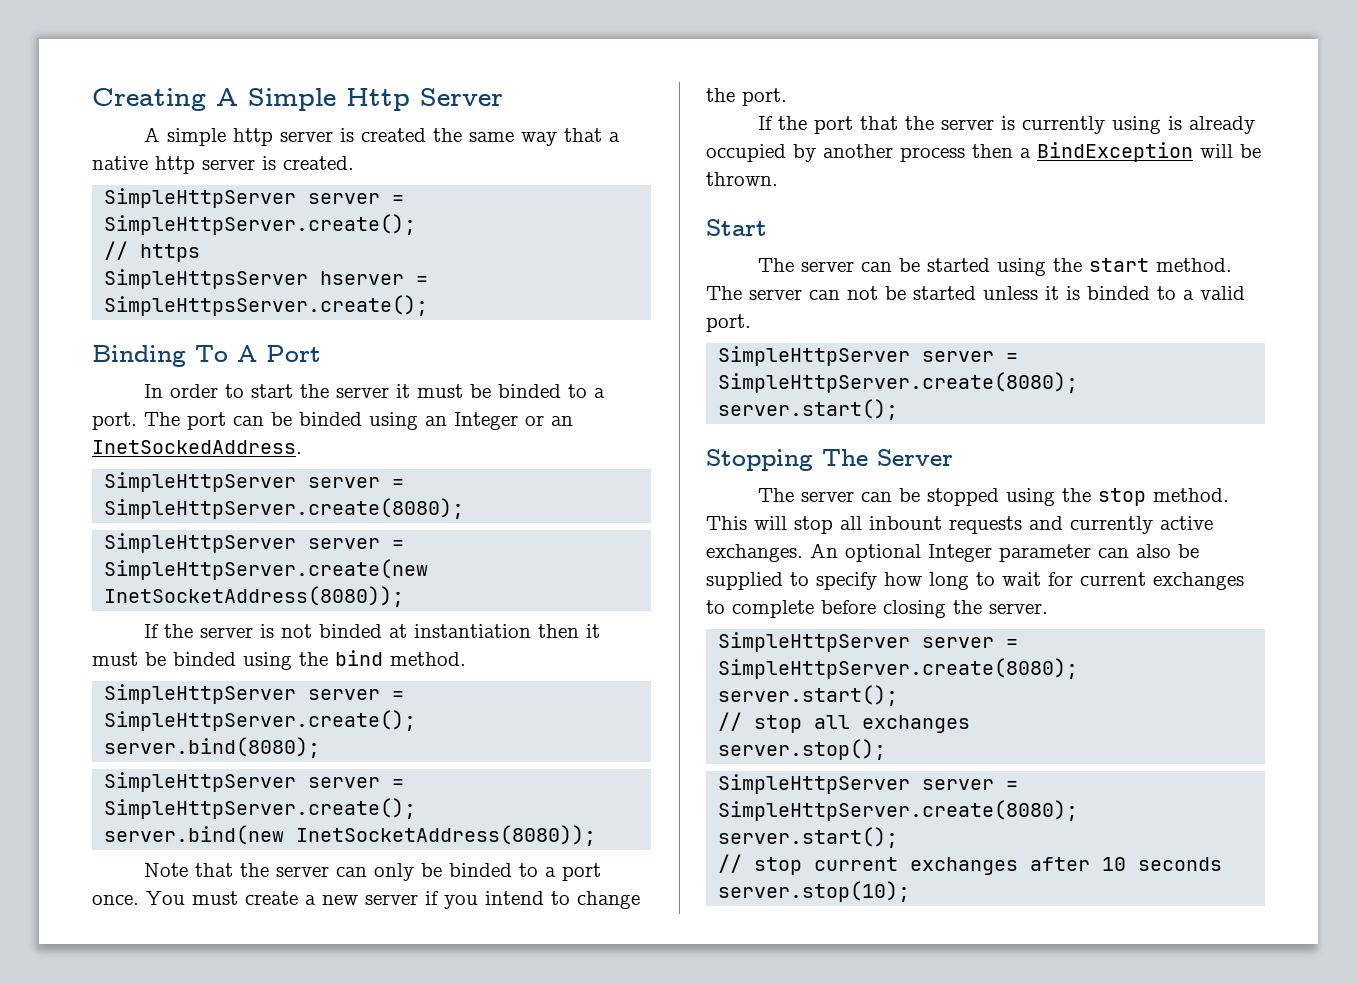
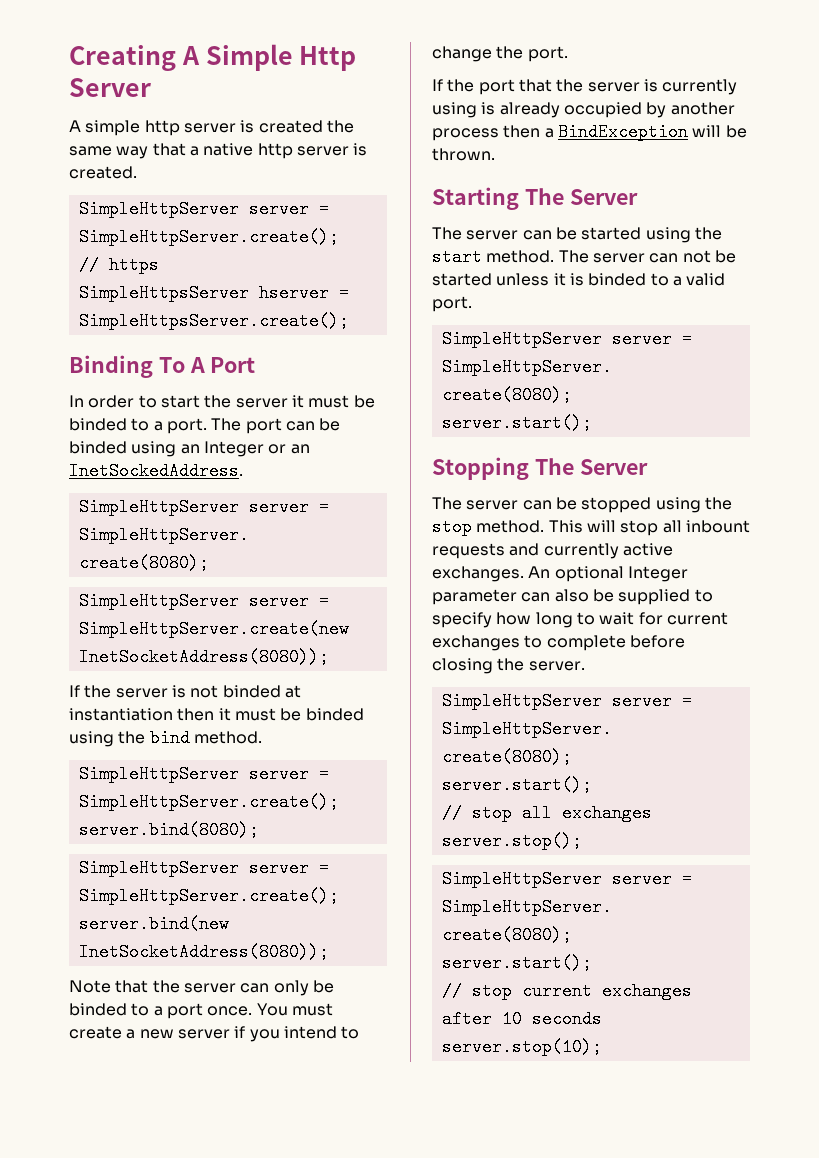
[706,219,767,236] Start -> [432,187,638,210] Starting The Server

